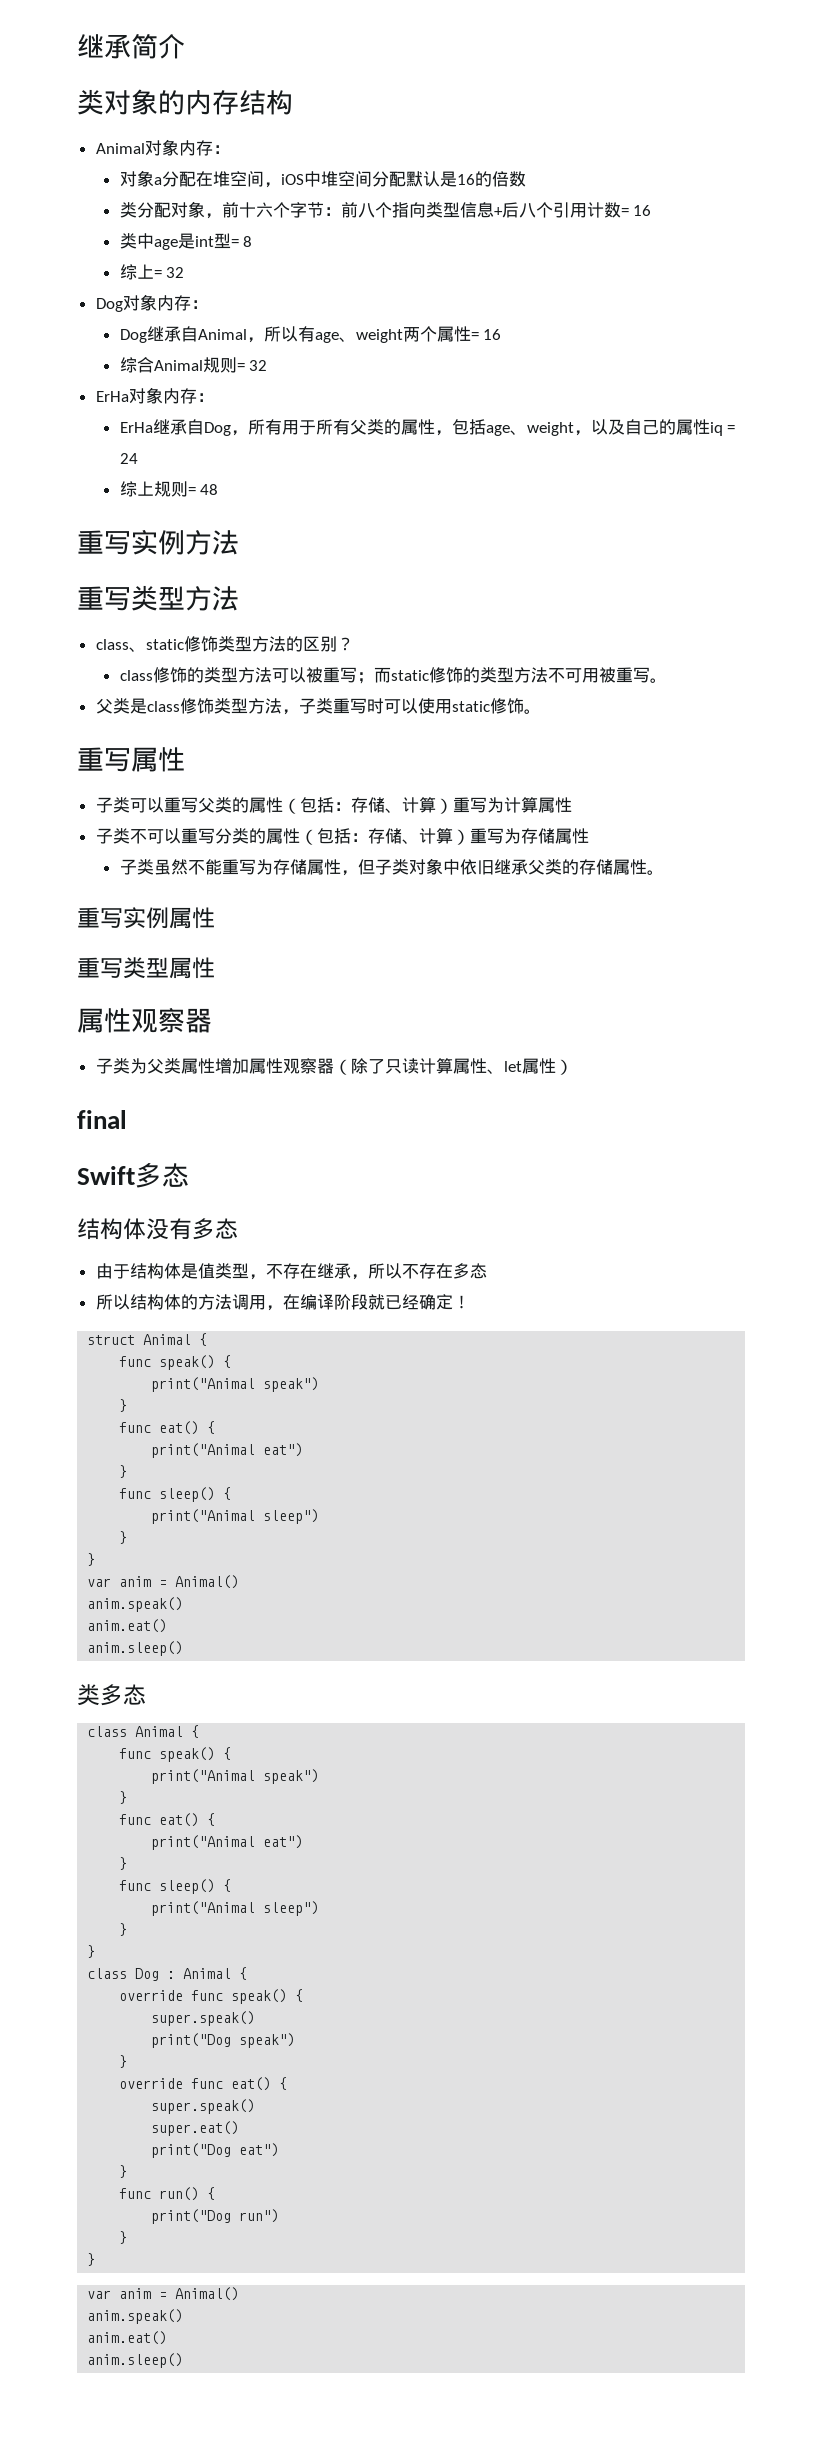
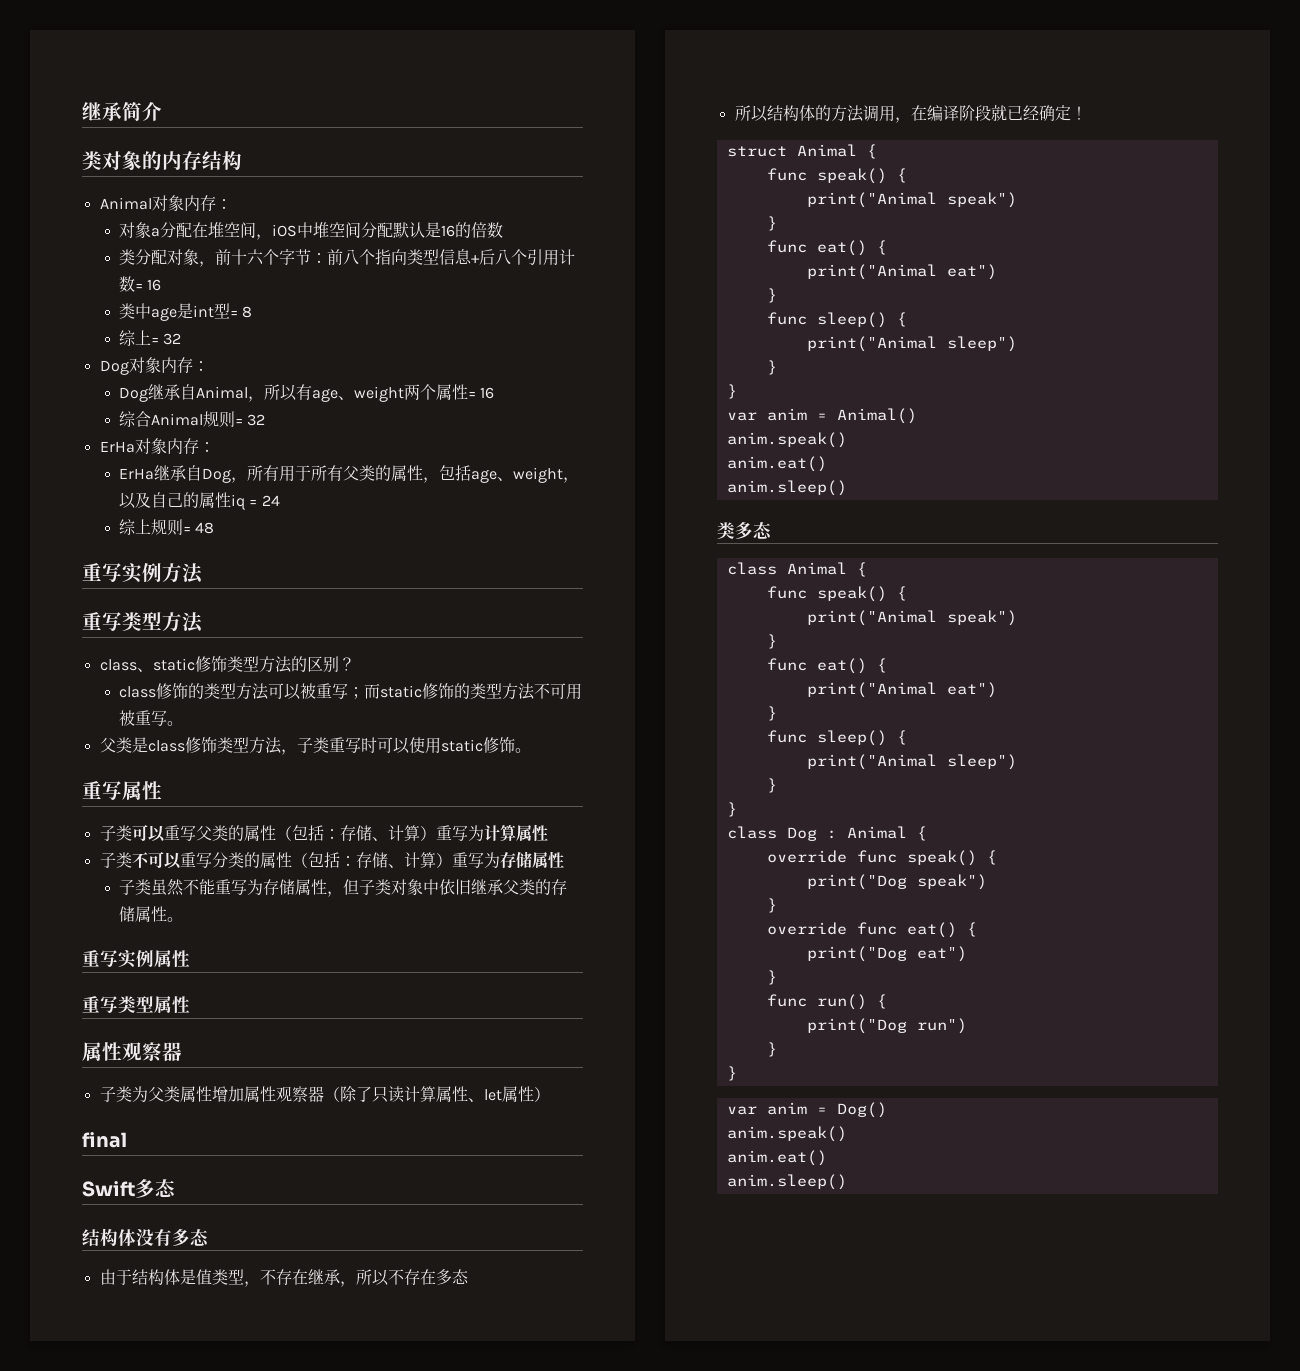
[151,2011,256,2026] // super.speak() -> (997, 857) none
[151,2099,256,2114] [151,2121,240,2136] // super.speak() // super.eat() -> (977, 929) none
[175,2287,240,2301] Animal() -> [836,1102,887,1118] Dog()

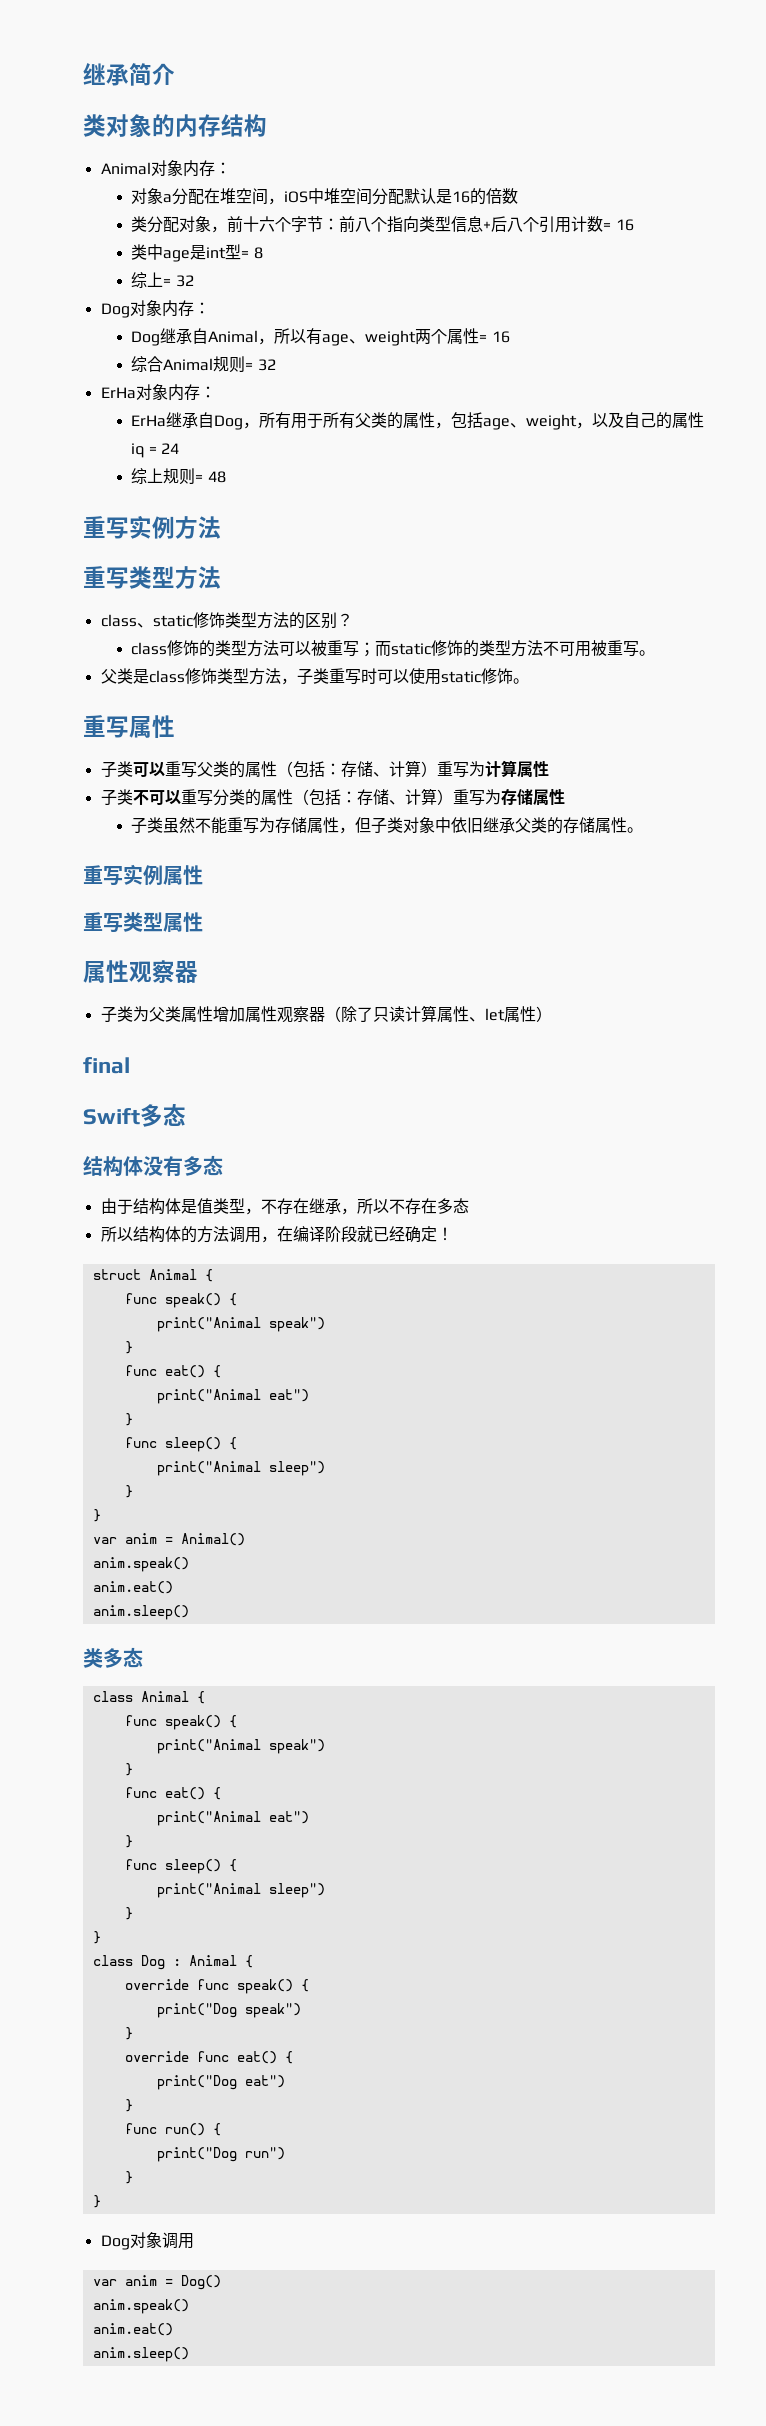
(737, 1073) none -> [100,2232,194,2250] // Dog对象调用

